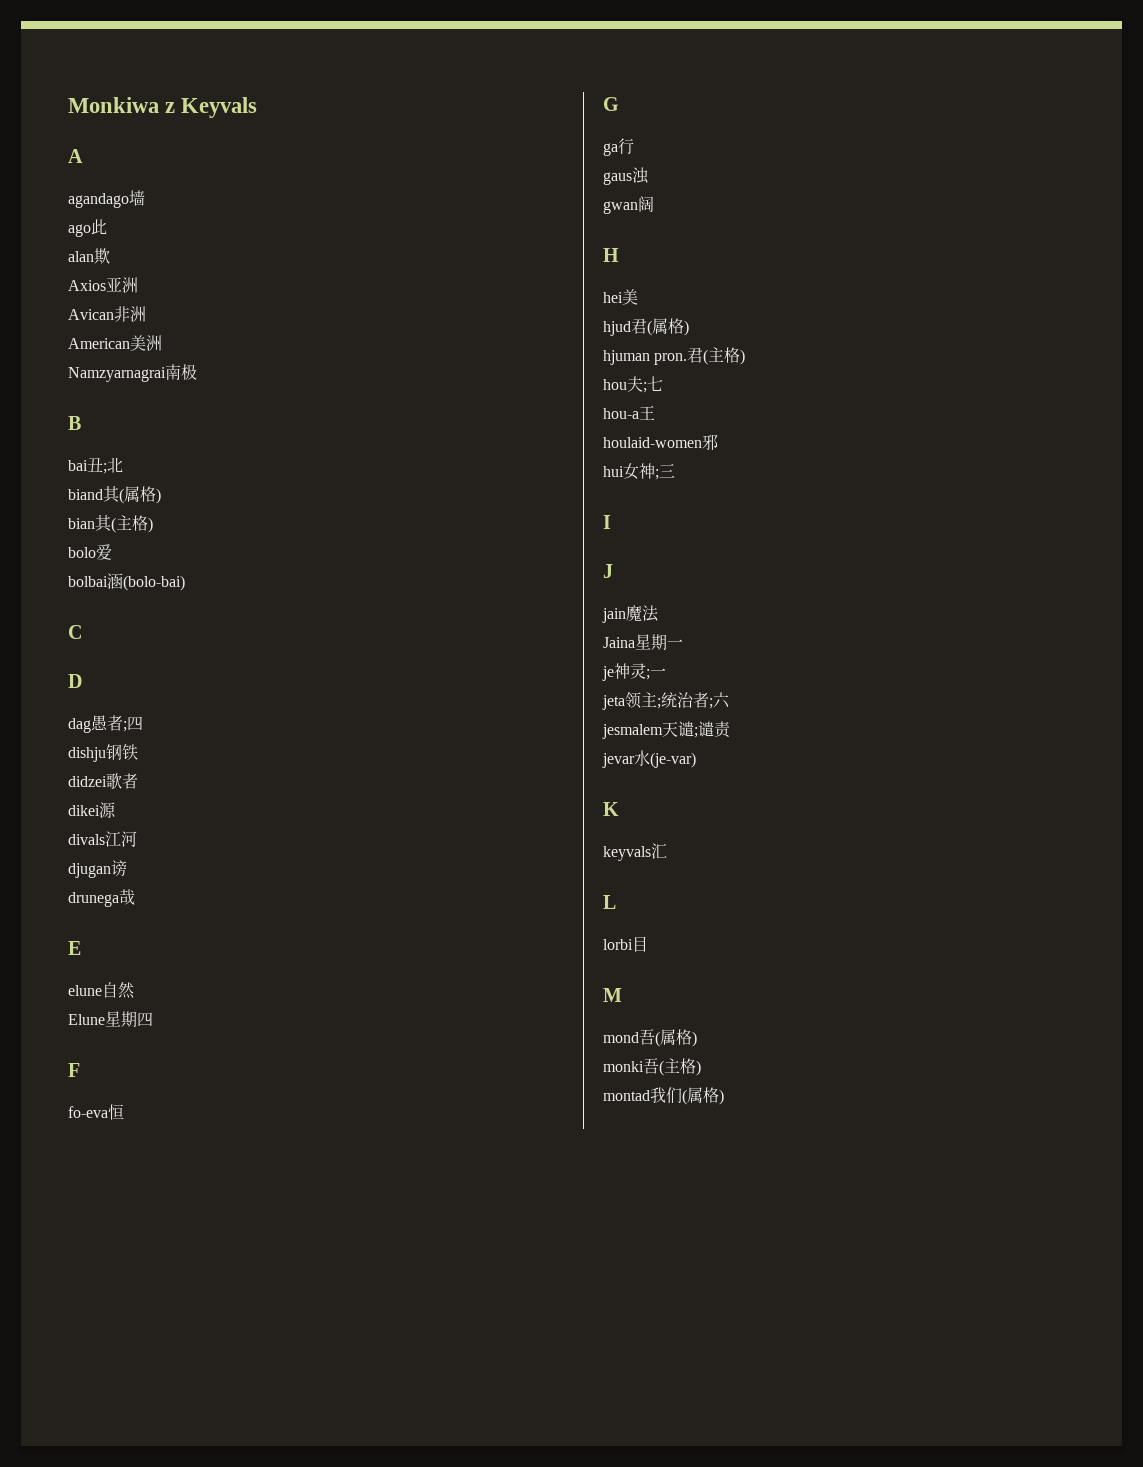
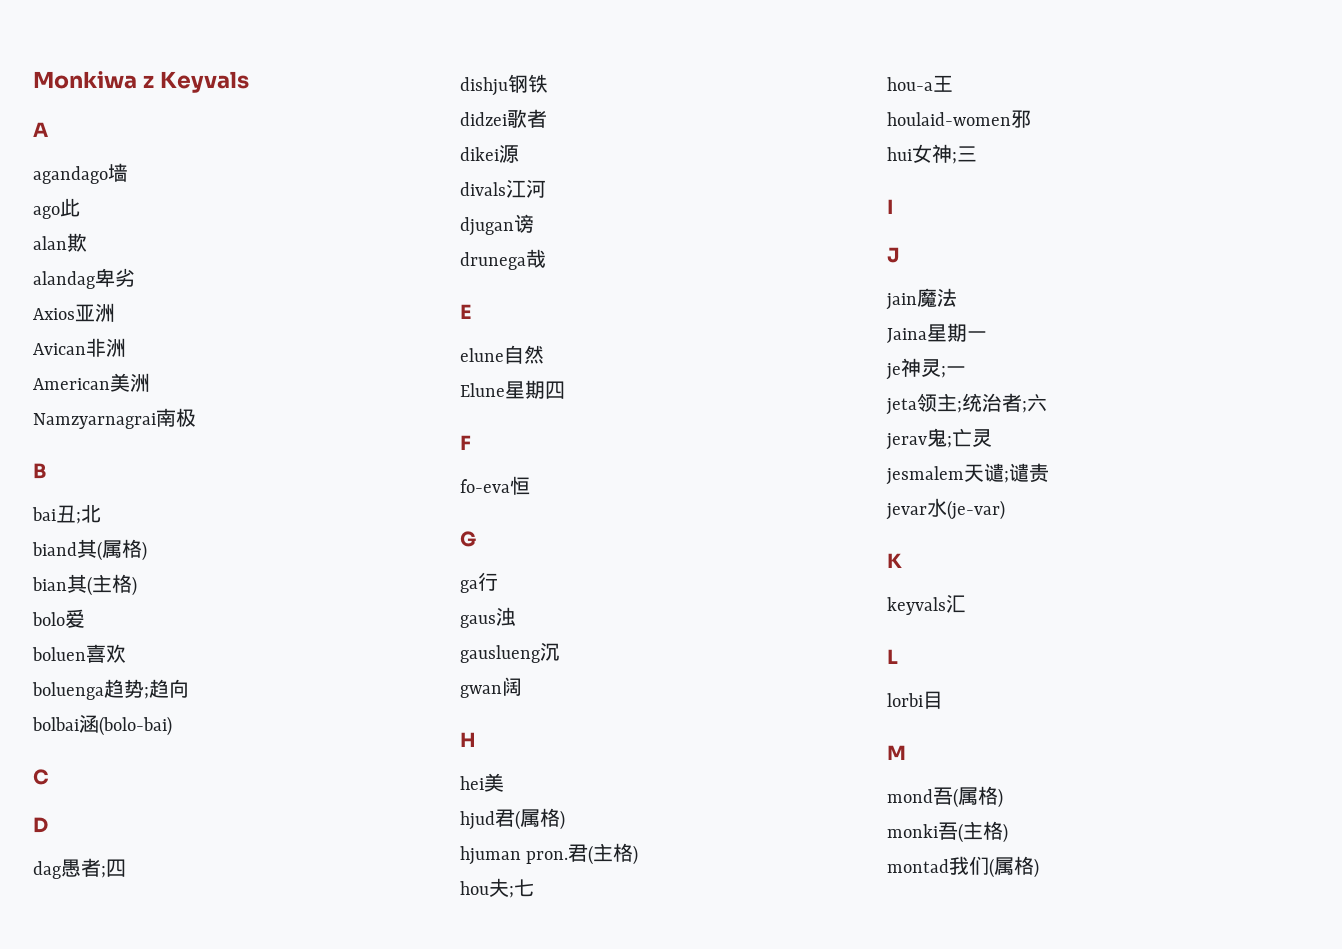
(110, 256) none -> [33,268,135,289] // alandag卑劣
(112, 552) none -> [32,644,126,663] [32,679,189,700] // boluen喜欢 // boluenga趋势;趋向
(649, 175) none -> [460,642,560,663] // gauslueng沉
(730, 700) none -> [886,428,992,450] // jerav鬼;亡灵

